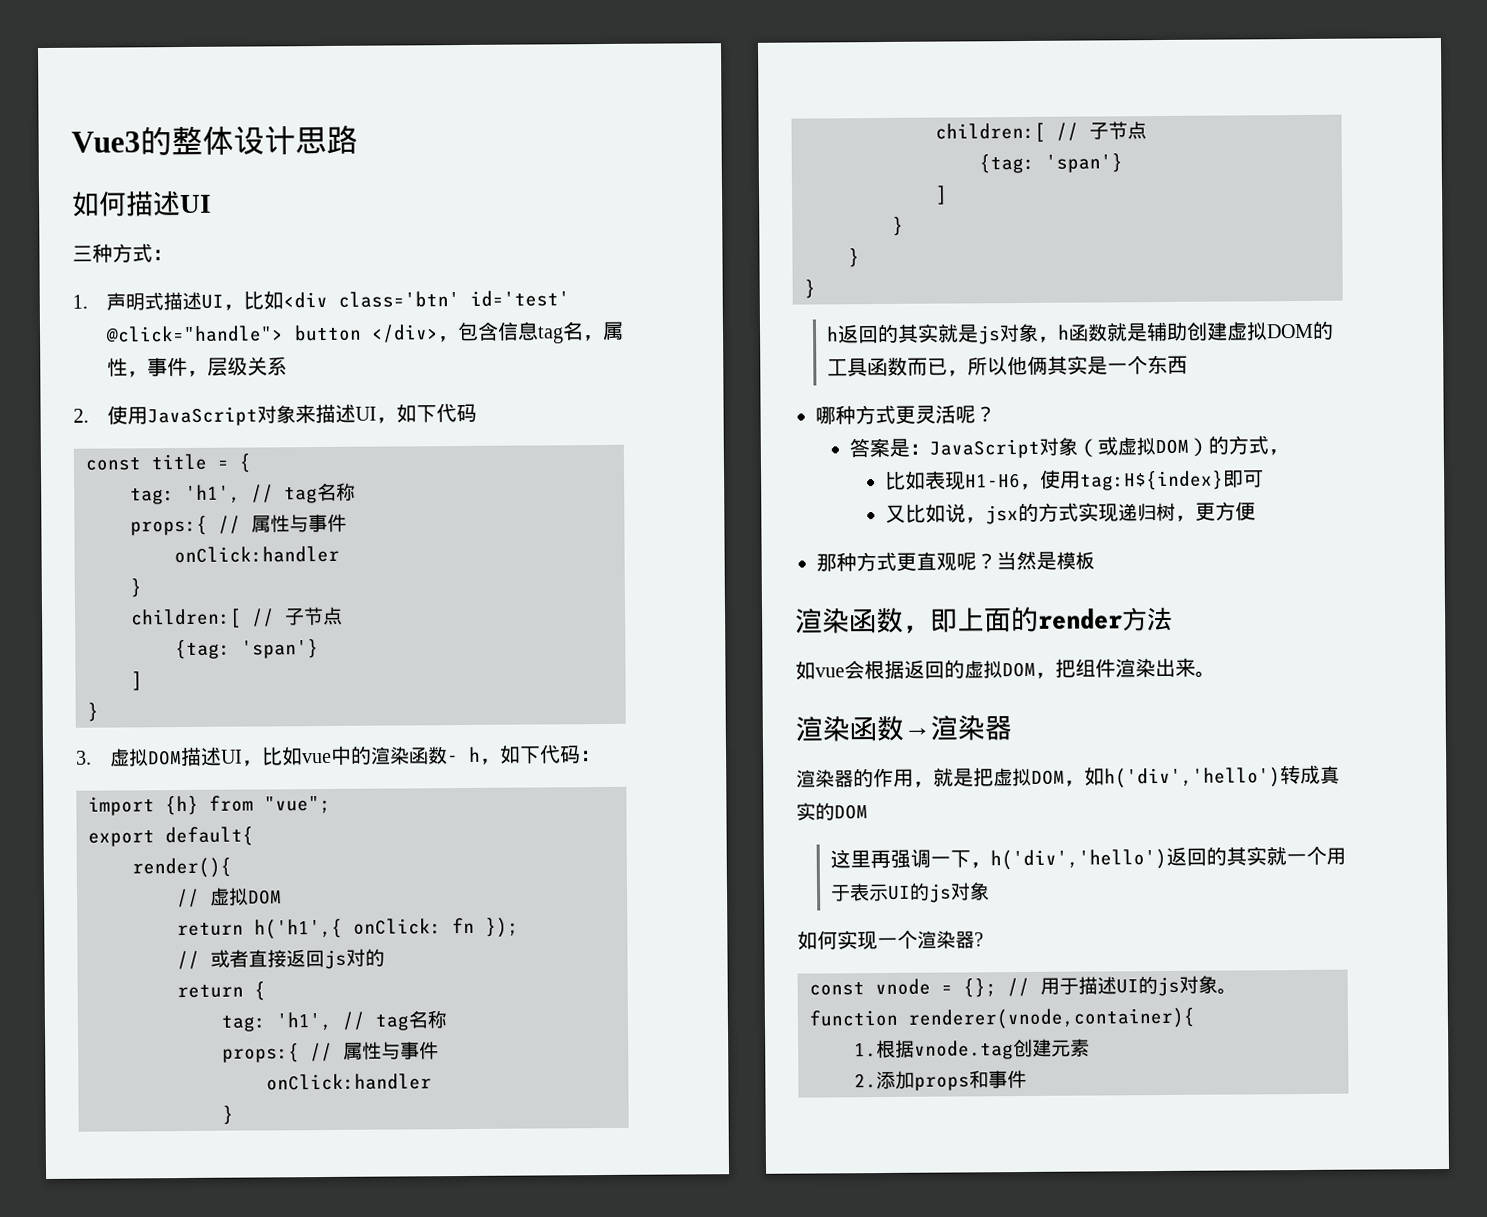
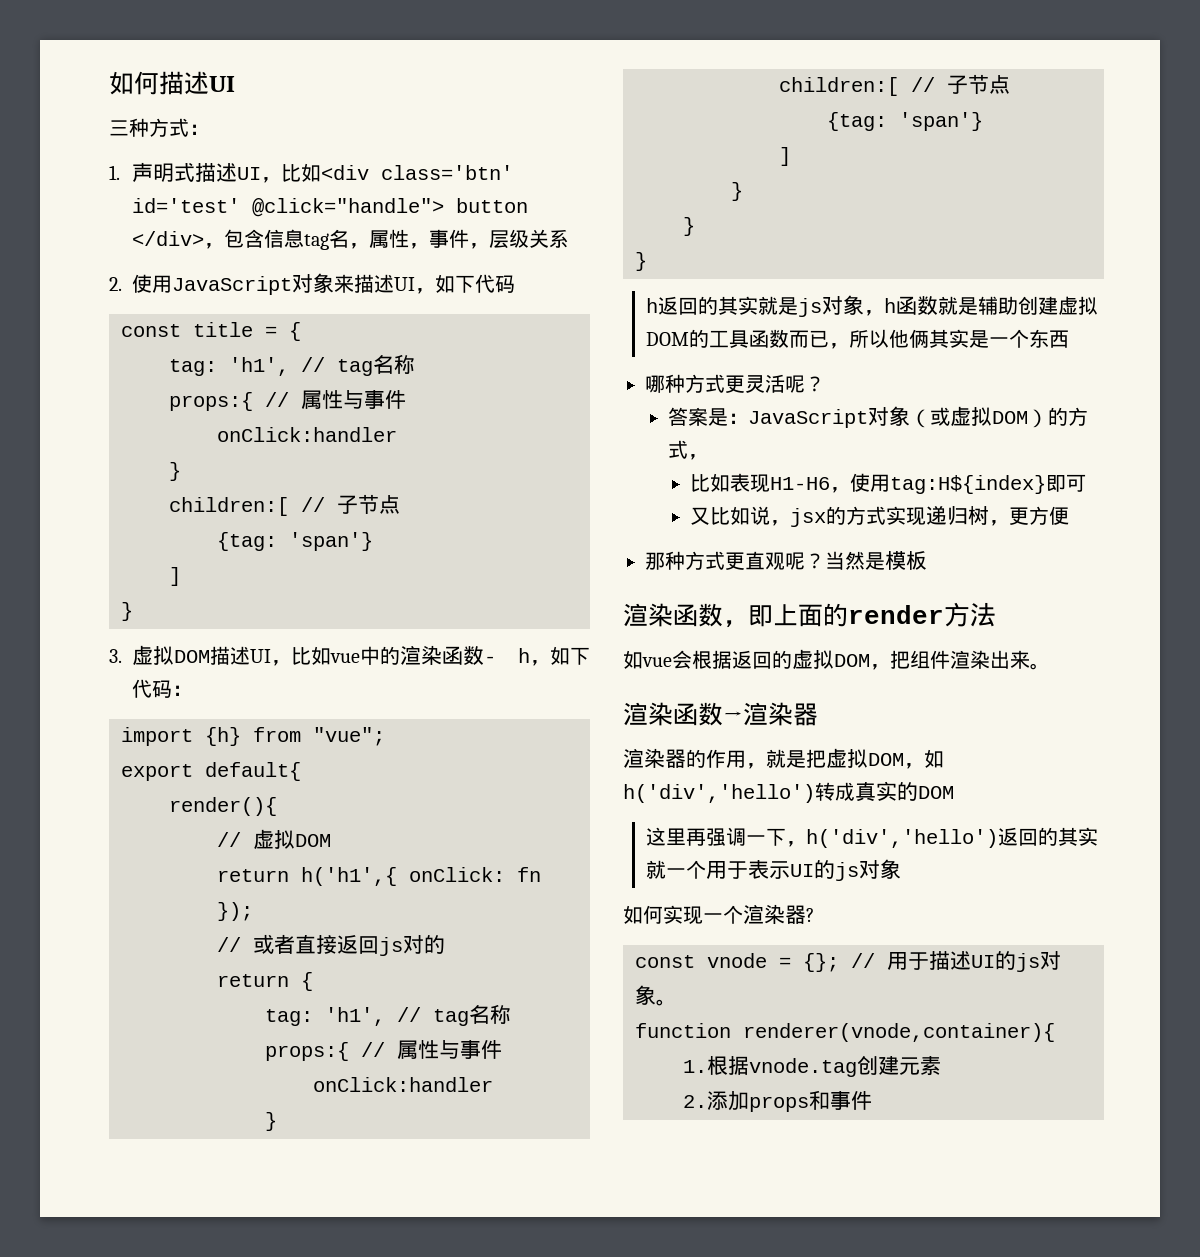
[71,124,358,156] Vue3的整体设计思路 // -> (109, 83) none

